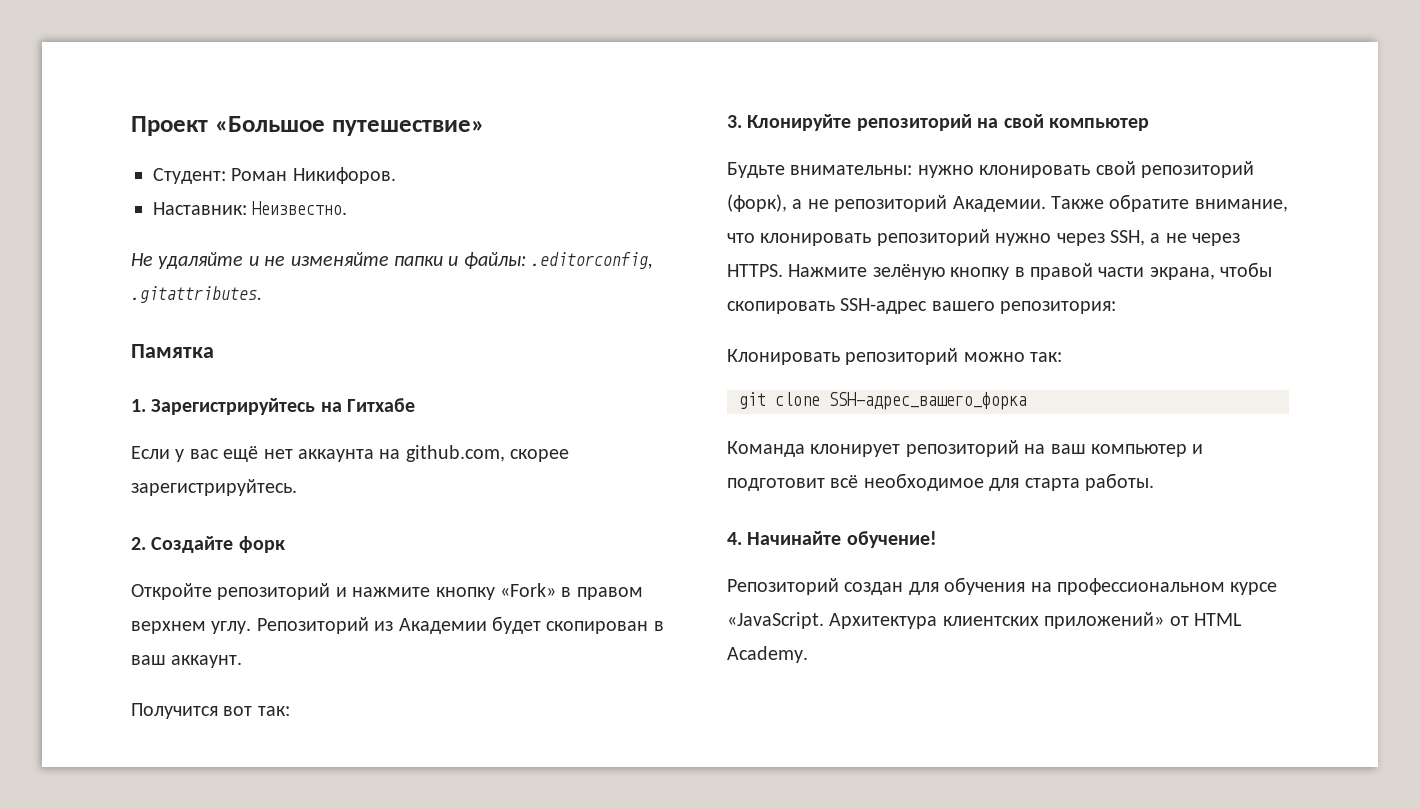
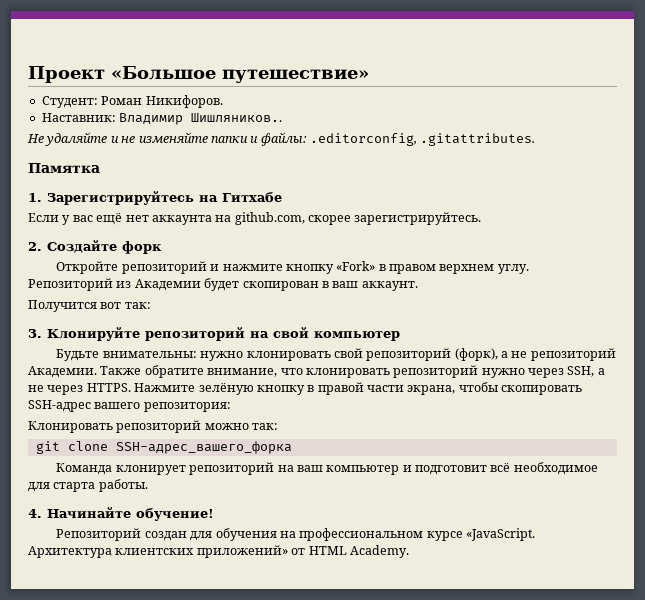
[252,201,348,215] Неизвестно. -> [119,113,283,125] Владимир Шишляников..

